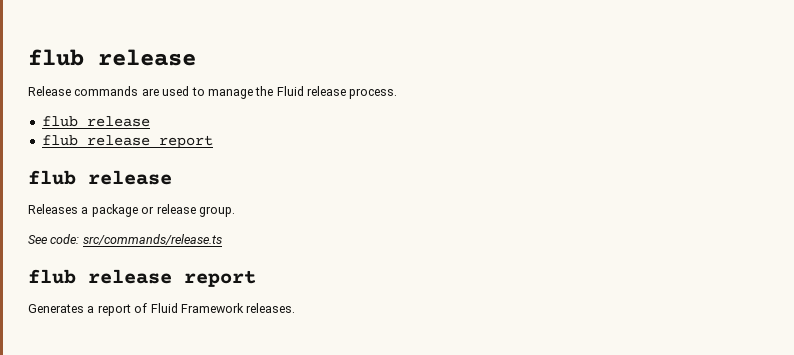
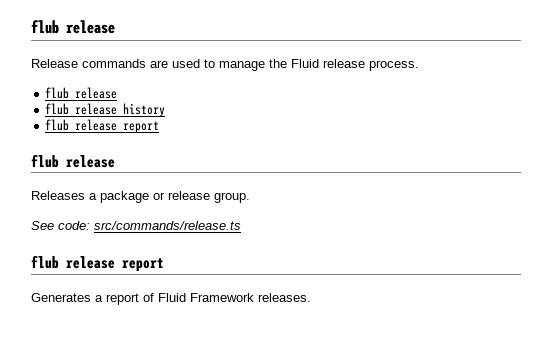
(150, 121) none -> [45,103,166,117] // flub release history

